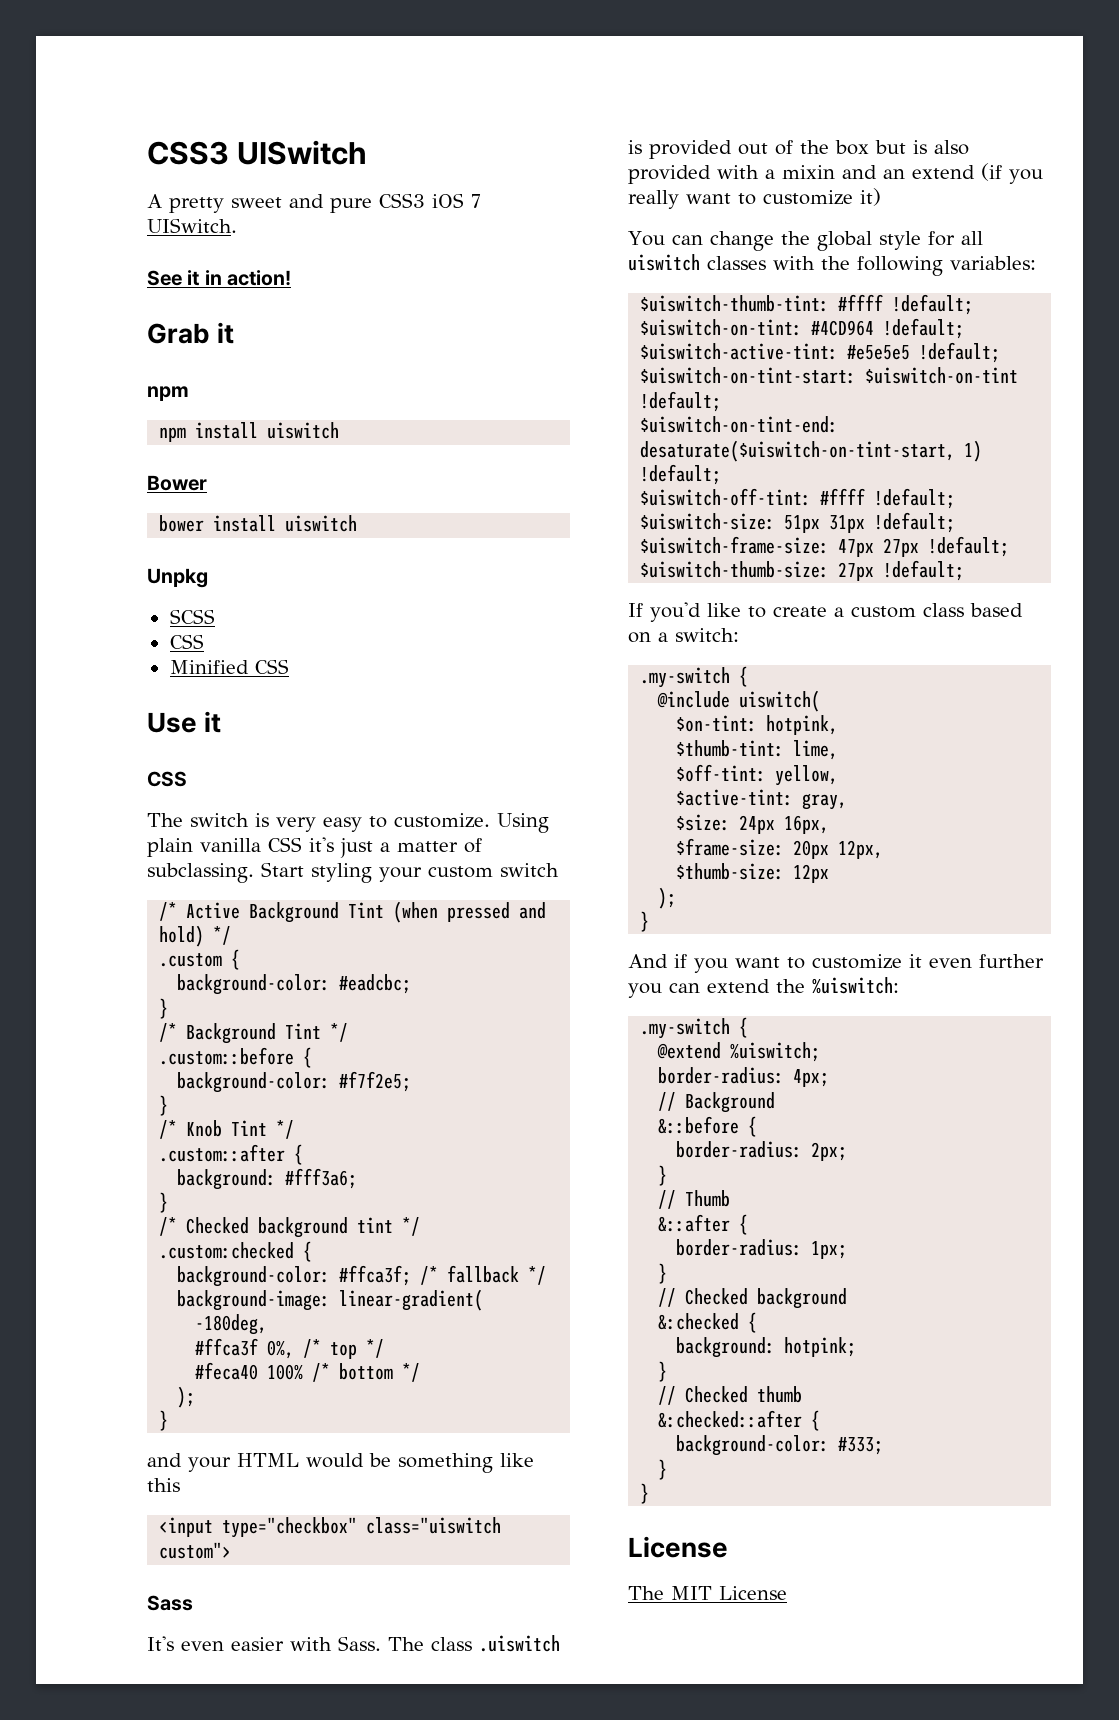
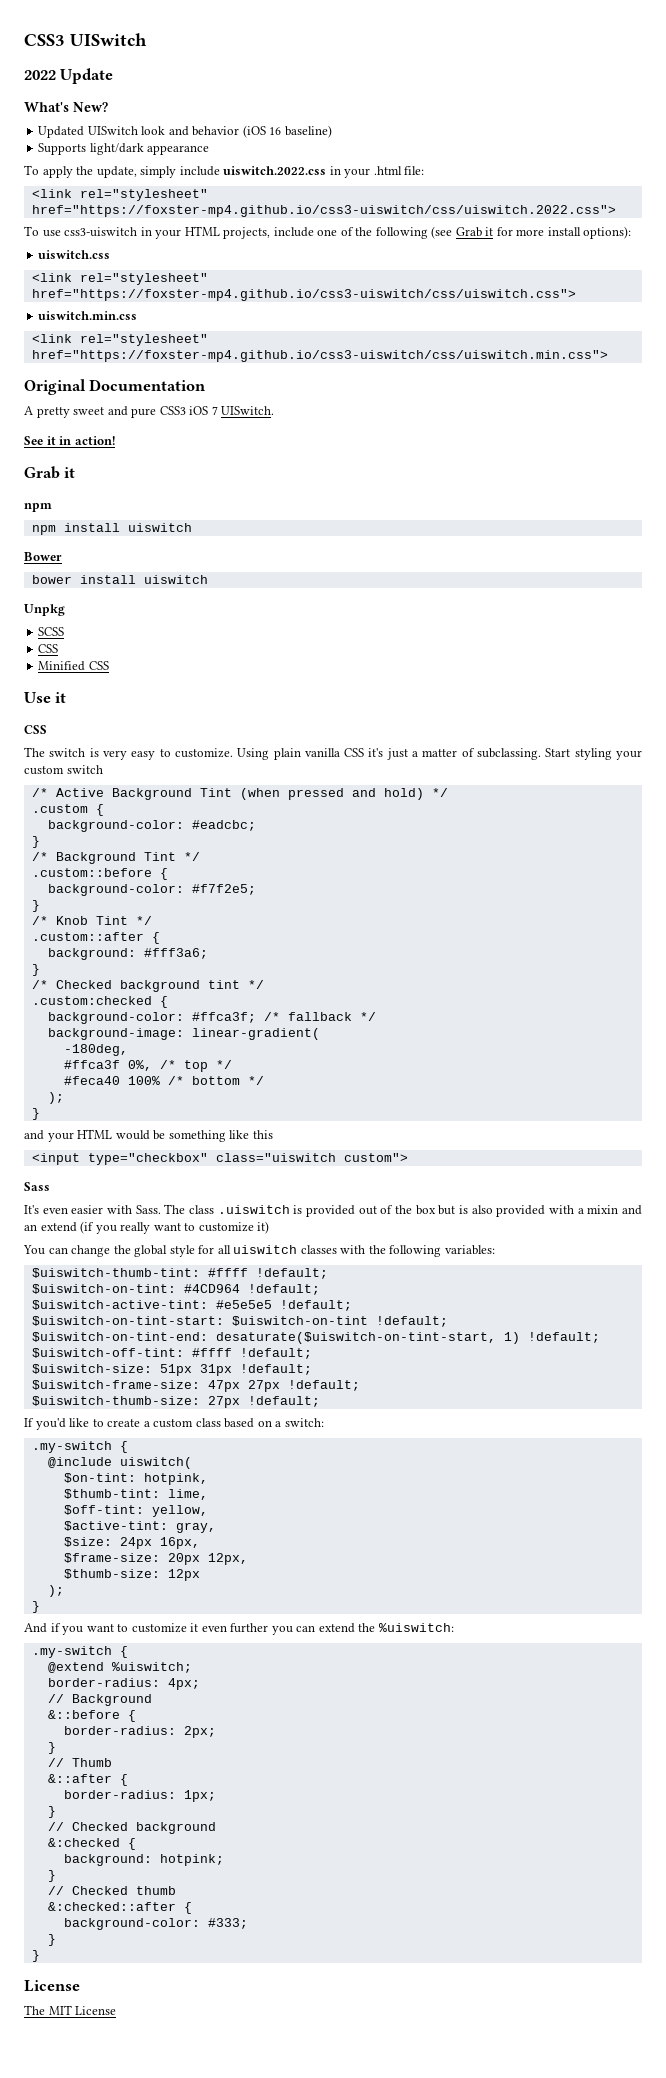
(368, 152) none -> [24,68,114,84] [24,102,108,112] [38,125,332,138] [38,143,210,155] [24,165,425,178] [31,189,208,201] [31,205,616,217] [24,226,632,239] [38,250,111,259] [31,273,208,285] [31,289,576,301] [38,311,138,320] [31,334,208,346] [31,350,608,362] [24,379,207,395] // 2022 Update // What's New? // Updated UISwitch look and behavior (iOS 16 baseline) // Supports light/dark appearance // To apply the update, simply include uiswitch.2022.css in your .html file: // <link rel="stylesheet" href="https://foxster-mp4.github.io/css3-uiswitch/css/uiswitch.2022.css"> // To use css3-uiswitch in your HTML projects, include one of the following (see Grab it for more install options): // uiswitch.css // <link rel="stylesheet" href="https://foxster-mp4.github.io/css3-uiswitch/css/uiswitch.css"> // uiswitch.min.css // <link rel="stylesheet" href="https://foxster-mp4.github.io/css3-uiswitch/css/uiswitch.min.css"> // Original Documentation

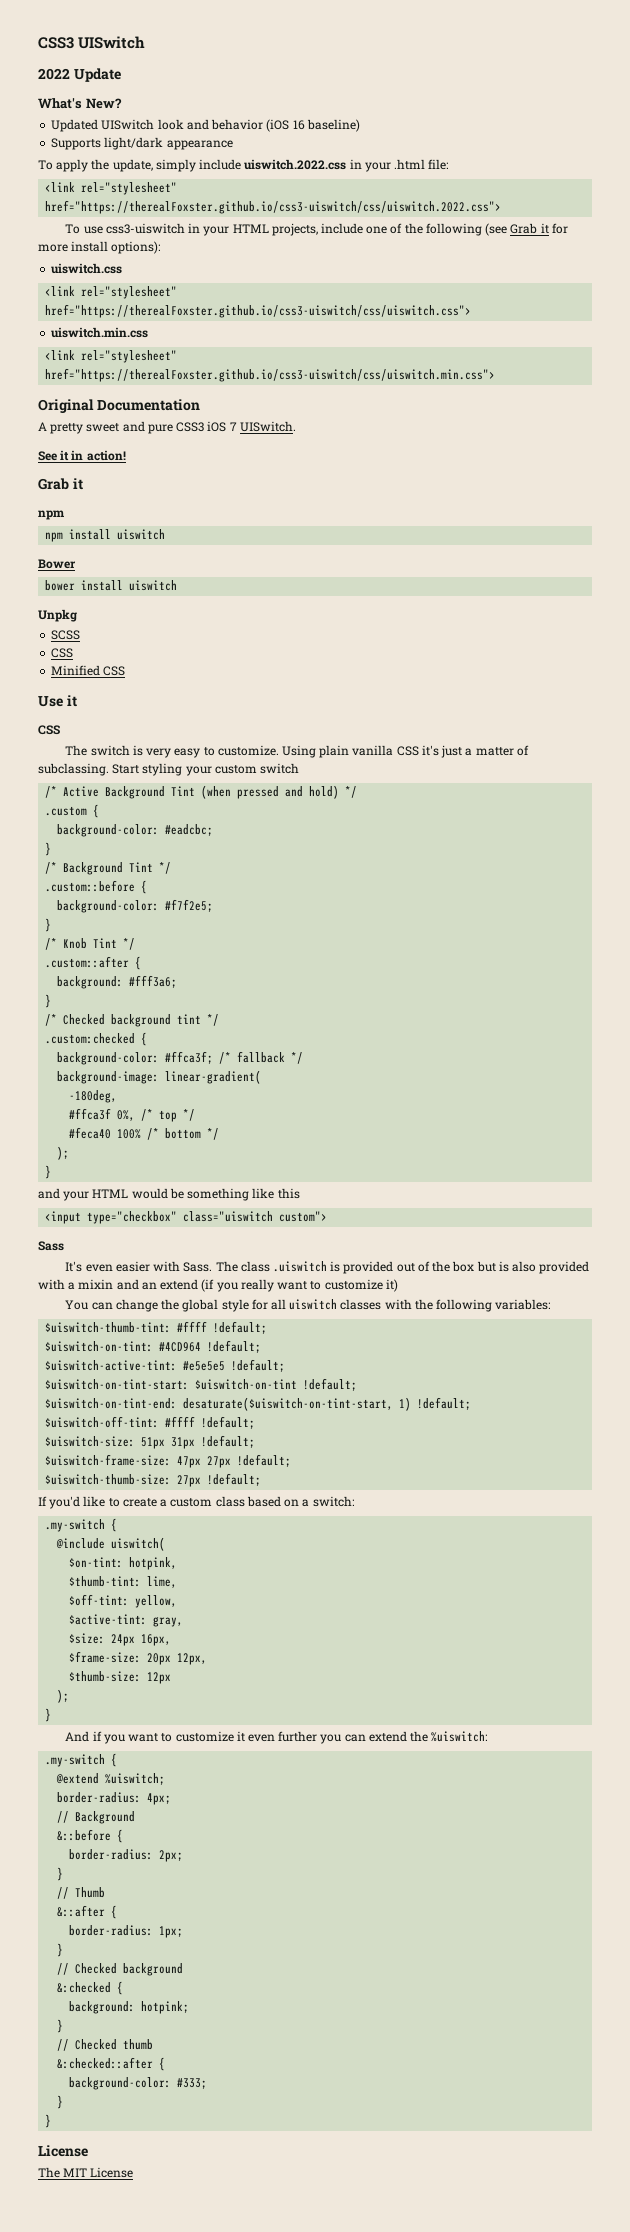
[31,205,616,217] href="https://foxster-mp4.github.io/css3-uiswitch/css/uiswitch.2022.css"> -> [45,200,502,214] href="https://therealFoxster.github.io/css3-uiswitch/css/uiswitch.2022.css">
[31,289,576,301] href="https://foxster-mp4.github.io/css3-uiswitch/css/uiswitch.css"> -> [45,304,472,318] href="https://therealFoxster.github.io/css3-uiswitch/css/uiswitch.css">
[31,350,608,362] href="https://foxster-mp4.github.io/css3-uiswitch/css/uiswitch.min.css"> -> [45,368,496,382] href="https://therealFoxster.github.io/css3-uiswitch/css/uiswitch.min.css">

